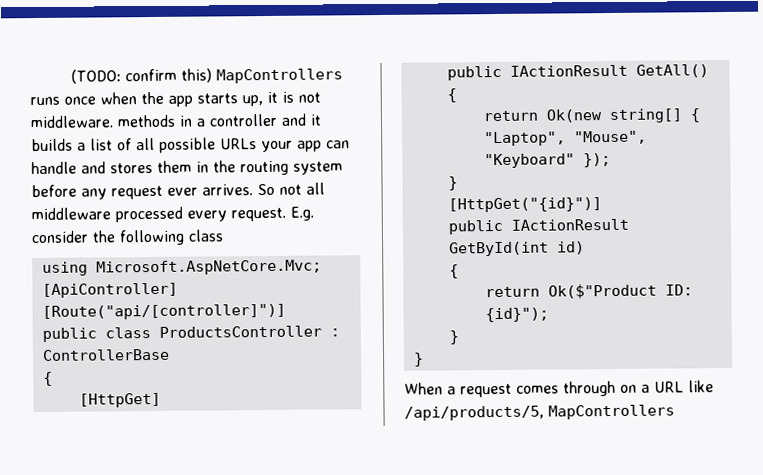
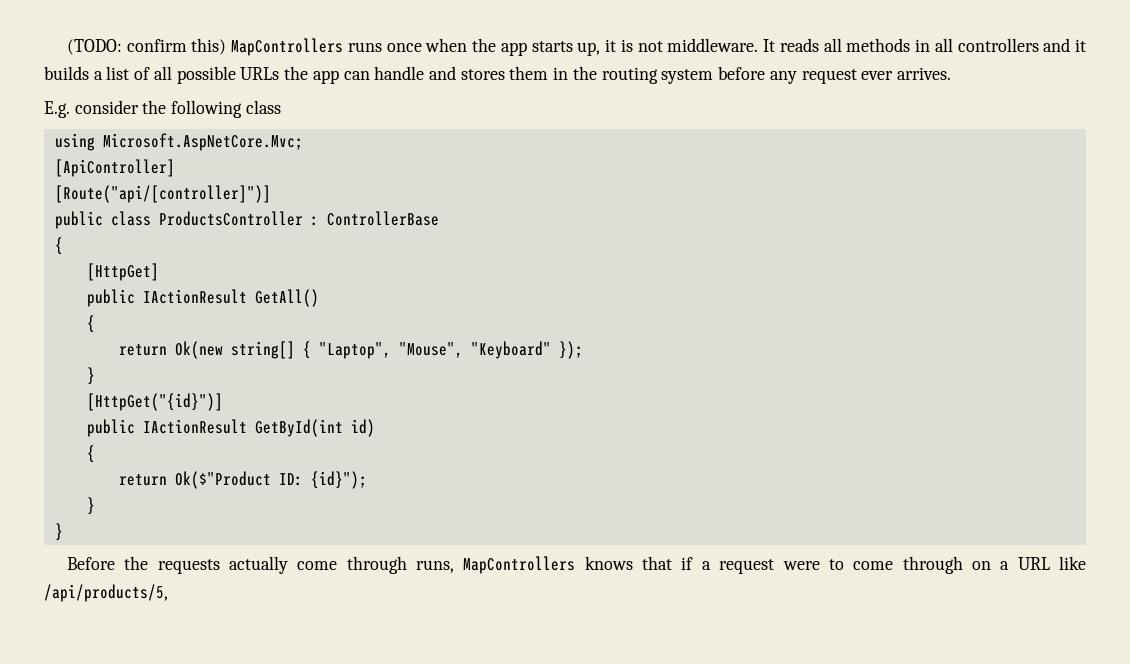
[117,113,278,128] methods in a controller -> [763,38,1039,52] It reads all methods in all controllers
[261,140,293,153] your -> [284,66,309,80] the
[257,182,325,196] [31,206,286,223] So not all middleware processed every request. -> (951, 73) //
[404,382,559,398] When a request comes -> [66,556,894,574] Before the requests actually come through runs, MapControllers knows that if a request were to come
[548,404,675,420] MapControllers -> (168, 593) none

